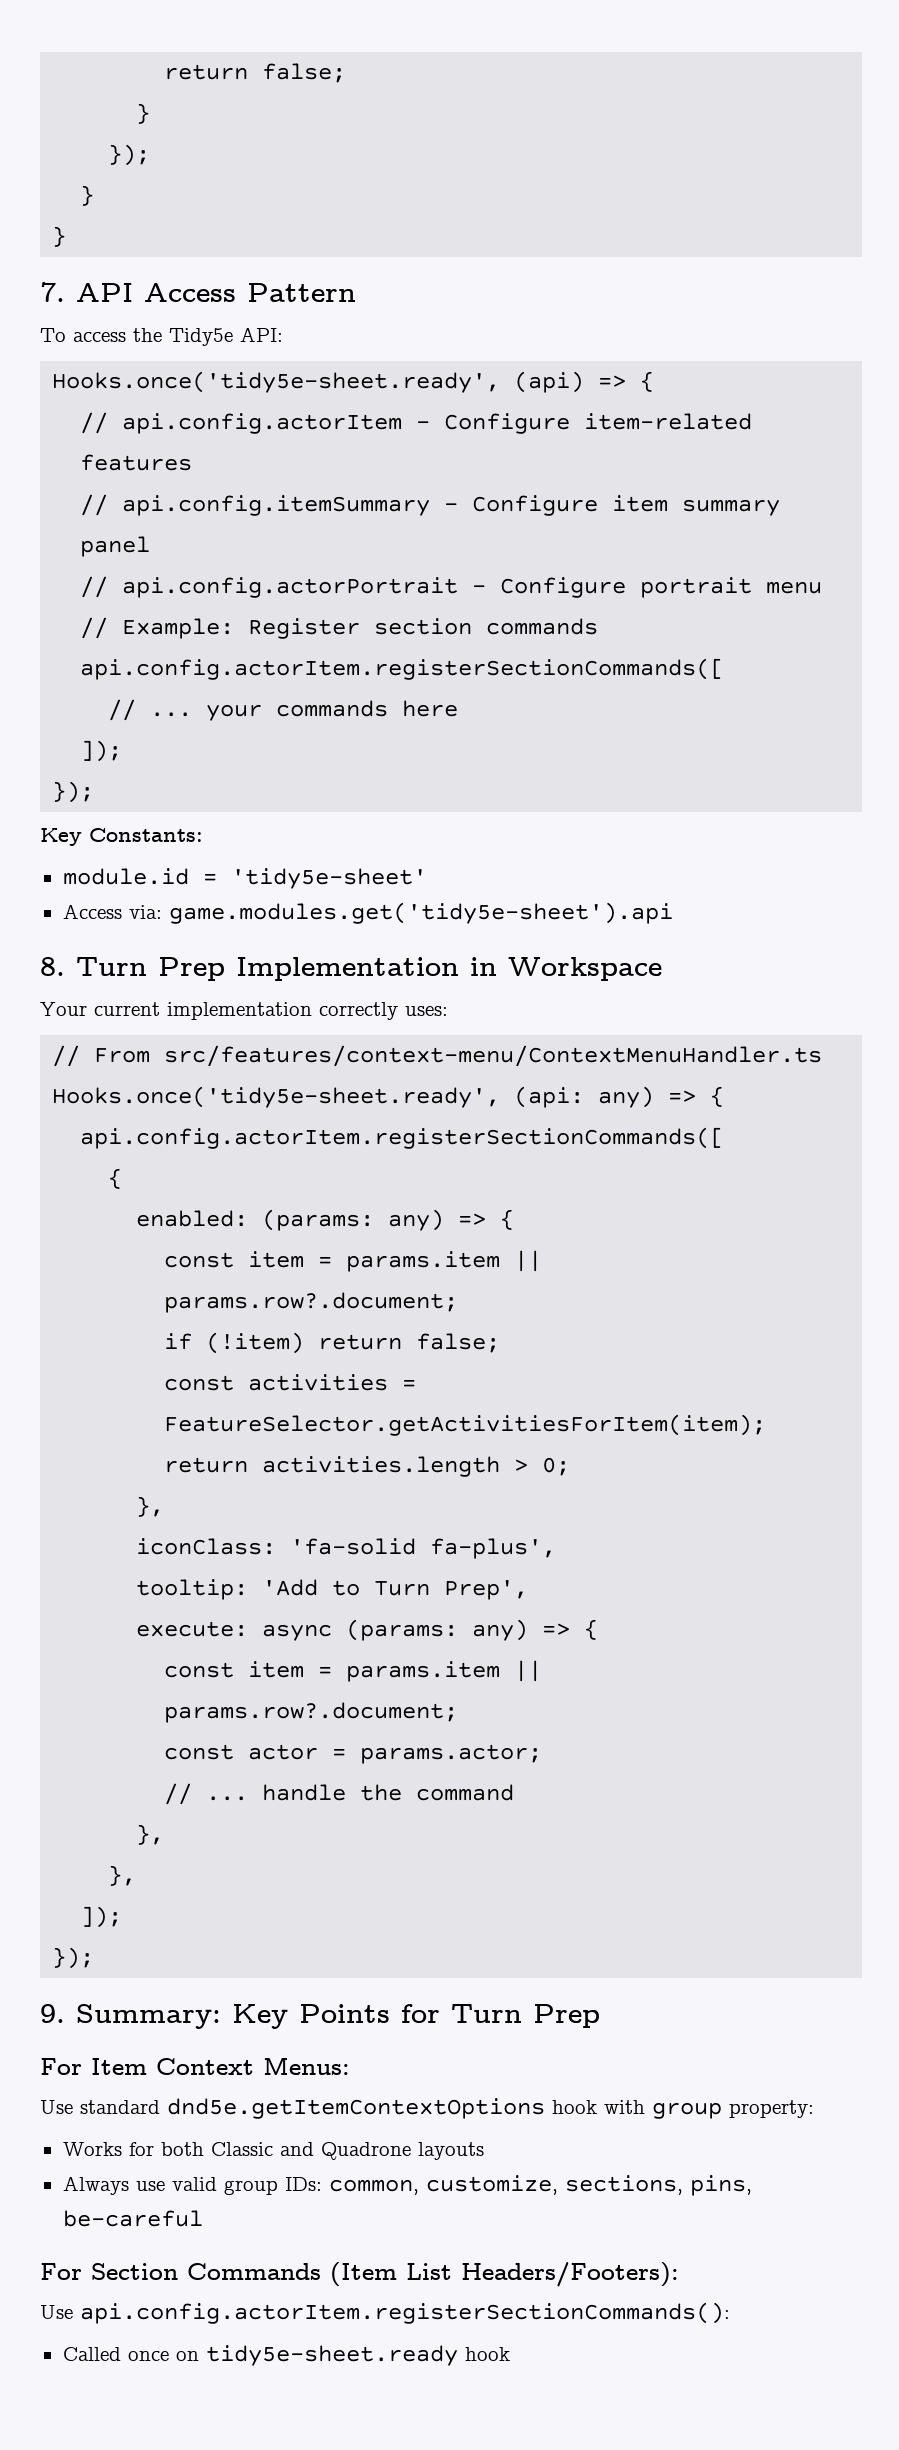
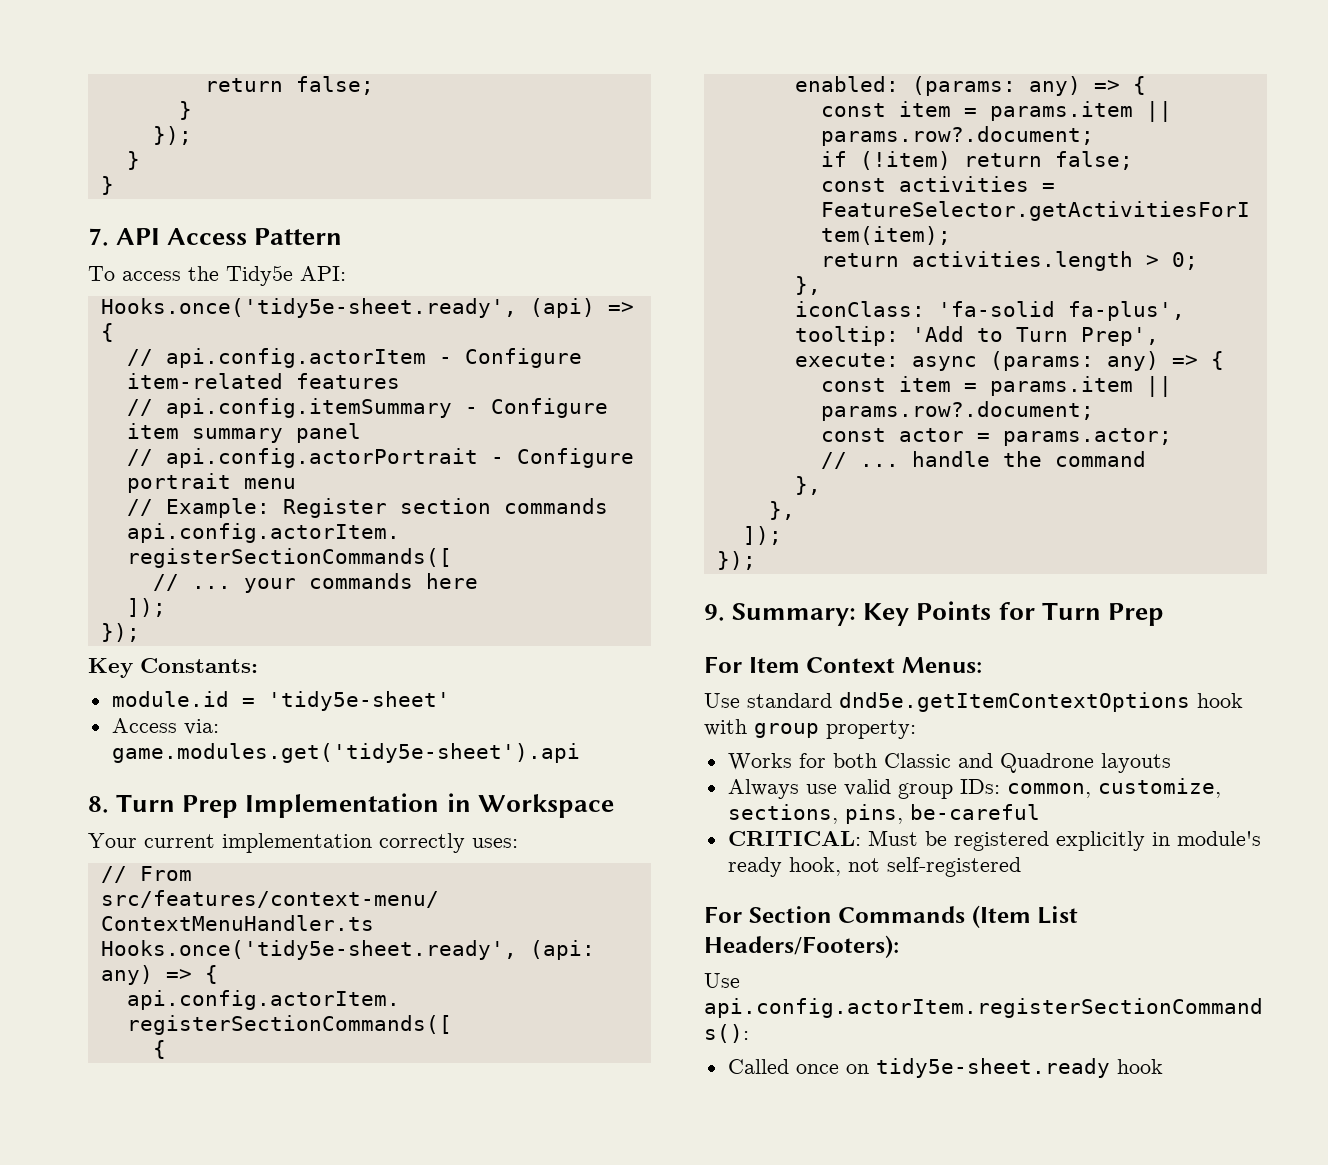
(203, 2218) none -> [727,830,1261,851] [727,857,1021,877] // CRITICAL: Must be registered explicitly in module's ready hook, not self-registered

